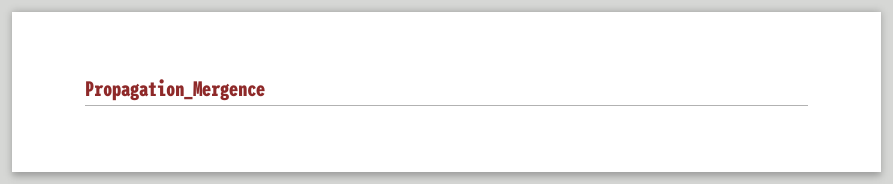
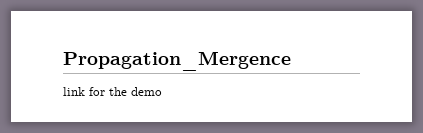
(265, 90) none -> [63,87,162,96] // link for the demo

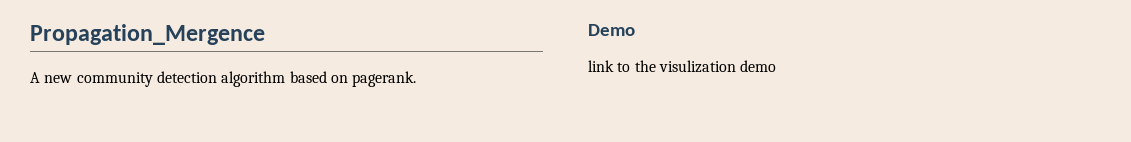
[63,87,127,96] link for the -> [30,71,417,87] [588,24,635,36] [588,60,736,73] A new community detection algorithm based on pagerank. // Demo // link to the visulization

